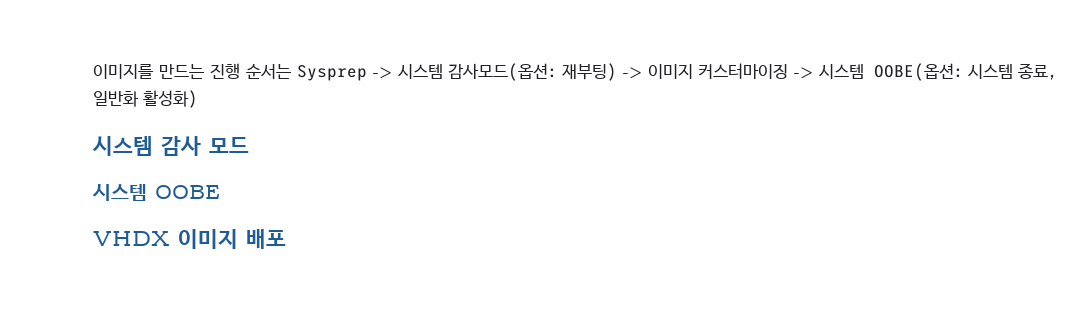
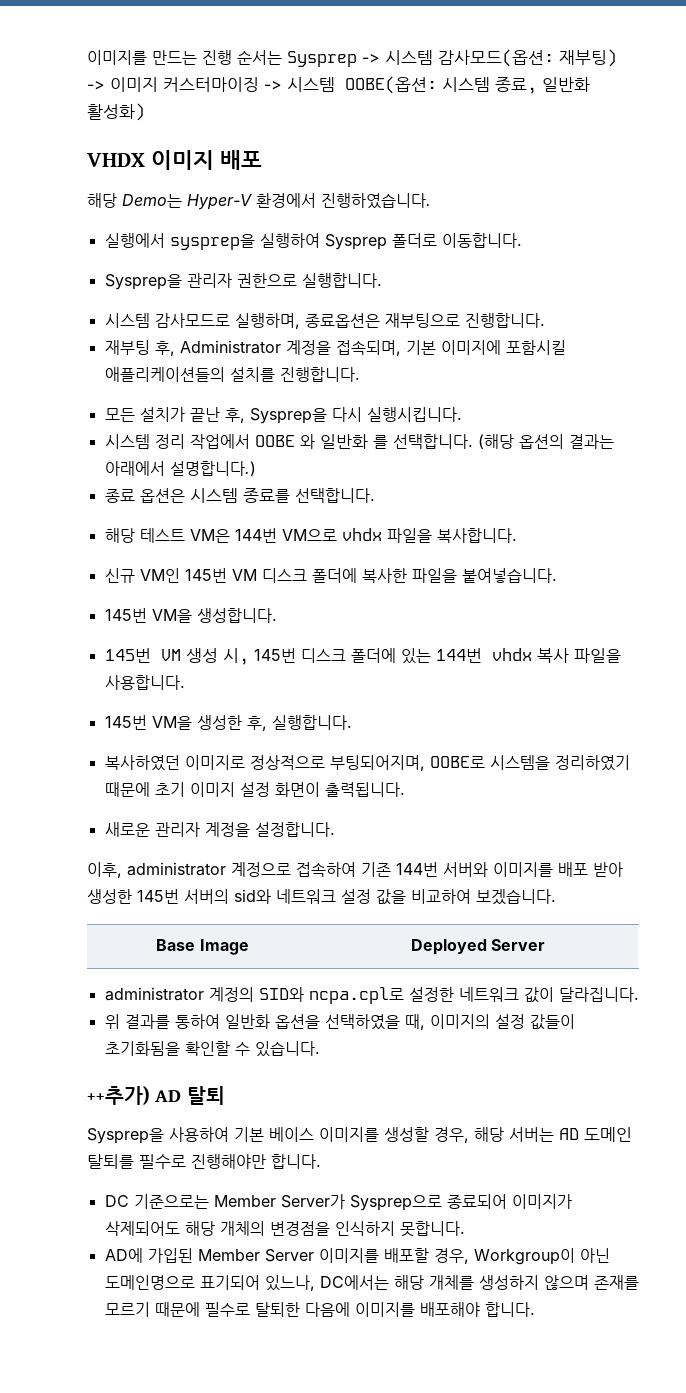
[92,136,249,156] [92,184,220,201] [93,229,286,249] 시스템 감사 모드 // 시스템 OOBE // VHDX 이미지 배포 -> [87,150,262,170] [87,193,431,210] [104,233,522,250] [104,273,382,290] [104,313,545,329] [104,340,566,356] [104,367,360,382] [104,407,462,424] [104,434,614,449] [104,461,256,476] [104,488,375,503] [104,528,517,543] [104,568,557,583] [104,608,277,623] [104,648,621,665] [104,675,185,690] [104,715,352,731] [104,755,630,771] [104,782,405,797] [104,822,335,837] [87,862,623,878] [87,889,556,905] [156,939,249,955] [410,939,546,955] [104,987,639,1004] [104,1014,575,1030] [104,1041,320,1057] [87,1086,225,1105] [87,1127,632,1144] [87,1154,321,1169] [104,1194,572,1211] [104,1221,465,1237] [104,1248,610,1265] [104,1275,639,1291] [104,1302,535,1317] VHDX 이미지 배포 // 해당 Demo는 Hyper-V 환경에서 진행하였습니다. // 실행에서 sysprep을 실행하여 Sysprep 폴더로 이동합니다. // Sysprep을 관리자 권한으로 실행합니다. // 시스템 감사모드로 실행하며, 종료옵션은 재부팅으로 진행합니다. // 재부팅 후, Administrator 계정을 접속되며, 기본 이미지에 포함시킬 애플리케이션들의 설치를 진행합니다. // 모든 설치가 끝난 후, Sysprep을 다시 실행시킵니다. // 시스템 정리 작업에서 OOBE 와 일반화 를 선택합니다. (해당 옵션의 결과는 아래에서 설명합니다.) // 종료 옵션은 시스템 종료를 선택합니다. // 해당 테스트 VM은 144번 VM으로 vhdx 파일을 복사합니다. // 신규 VM인 145번 VM 디스크 폴더에 복사한 파일을 붙여넣습니다. // 145번 VM을 생성합니다. // 145번 VM 생성 시, 145번 디스크 폴더에 있는 144번 vhdx 복사 파일을 사용합니다. // 145번 VM을 생성한 후, 실행합니다. // 복사하였던 이미지로 정상적으로 부팅되어지며, OOBE로 시스템을 정리하였기 때문에 초기 이미지 설정 화면이 출력됩니다. // 새로운 관리자 계정을 설정합니다. // 이후, administrator 계정으로 접속하여 기존 144번 서버와 이미지를 배포 받아 생성한 145번 서버의 sid와 네트워크 설정 값을 비교하여 보겠습니다. // Base Image | Deployed Server // administrator 계정의 SID와 ncpa.cpl로 설정한 네트워크 값이 달라집니다. // 위 결과를 통하여 일반화 옵션을 선택하였을 때, 이미지의 설정 값들이 초기화됨을 확인할 수 있습니다. // ++추가) AD 탈퇴 // Sysprep을 사용하여 기본 베이스 이미지를 생성할 경우, 해당 서버는 AD 도메인 탈퇴를 필수로 진행해야만 합니다. // DC 기준으로는 Member Server가 Sysprep으로 종료되어 이미지가 삭제되어도 해당 개체의 변경점을 인식하지 못합니다. // AD에 가입된 Member Server 이미지를 배포할 경우, Workgroup이 아닌 도메인명으로 표기되어 있느나, DC에서는 해당 개체를 생성하지 않으며 존재를 모르기 때문에 필수로 탈퇴한 다음에 이미지를 배포해야 합니다.

